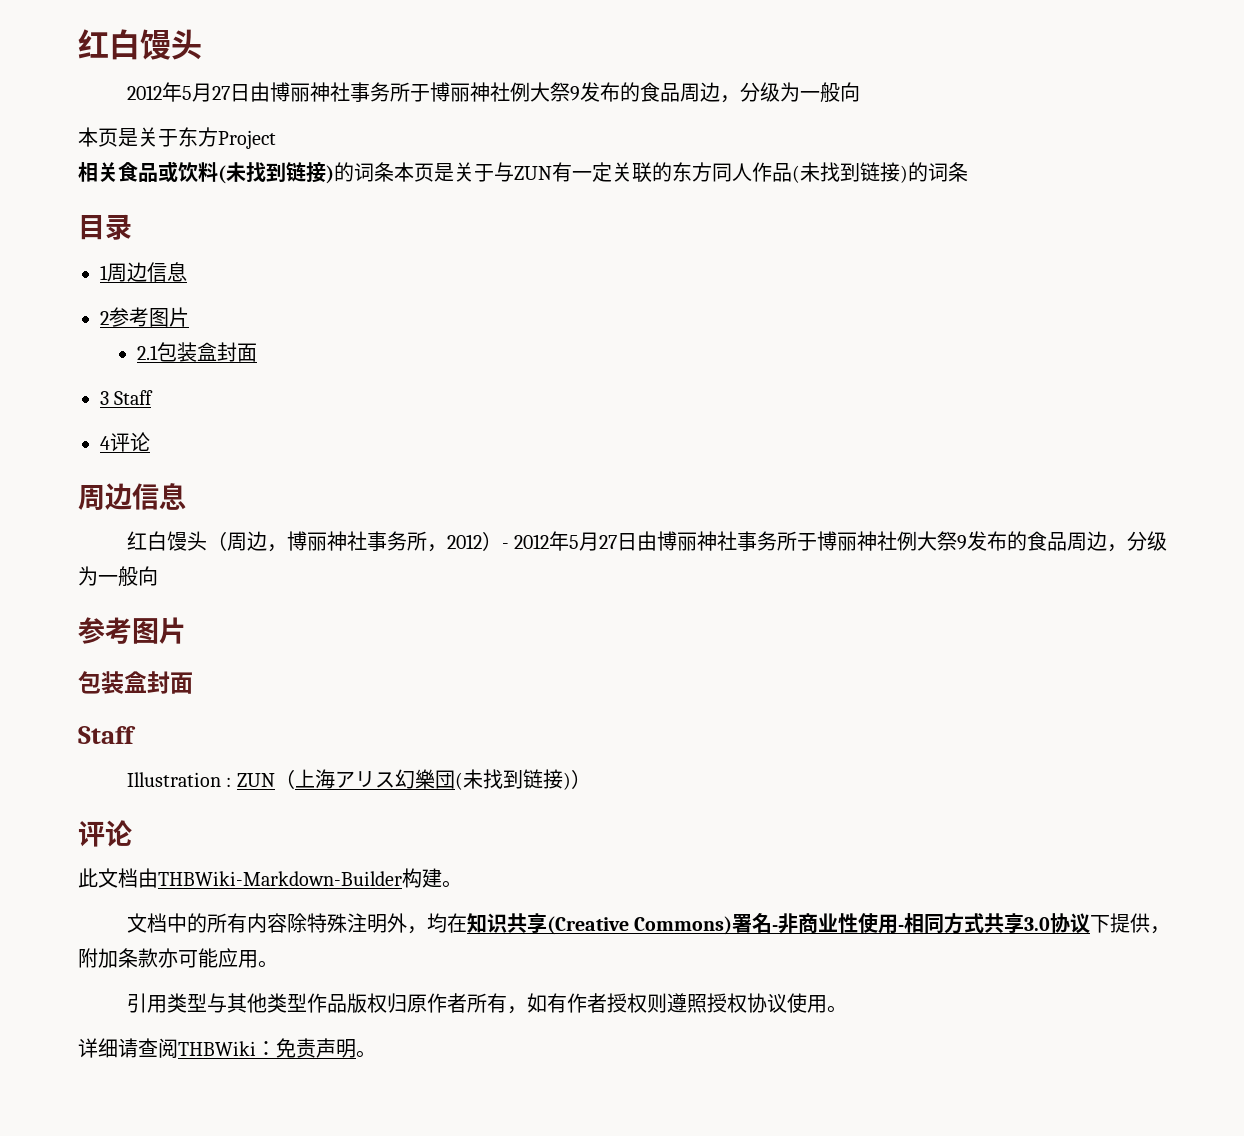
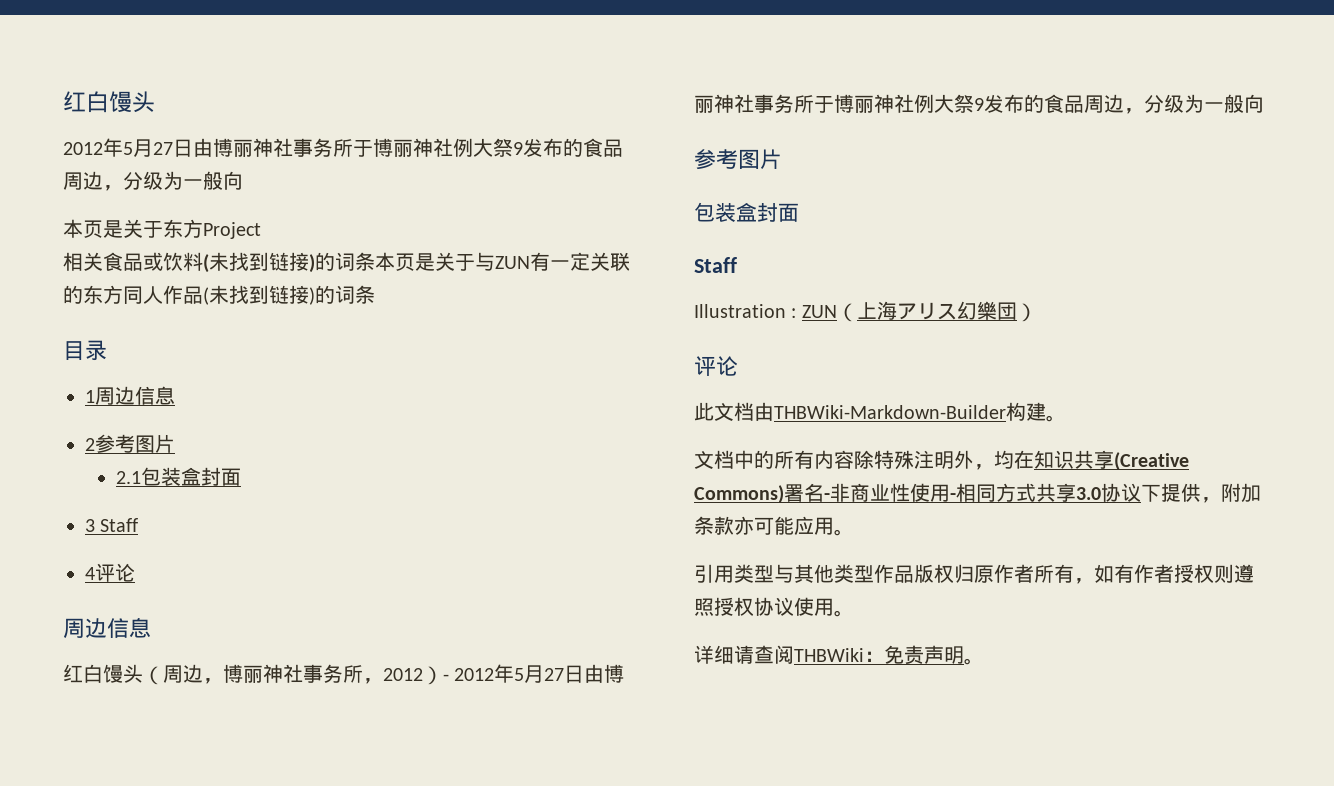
[454,769,571,790] (未找到链接) -> (1017, 311) none

